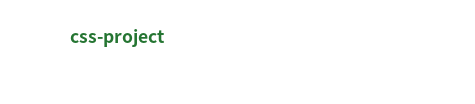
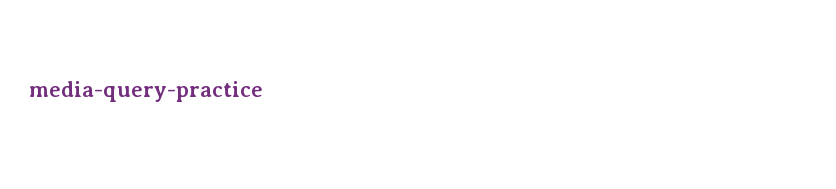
[70,29,165,47] css-project -> [29,81,263,102] media-query-practice

